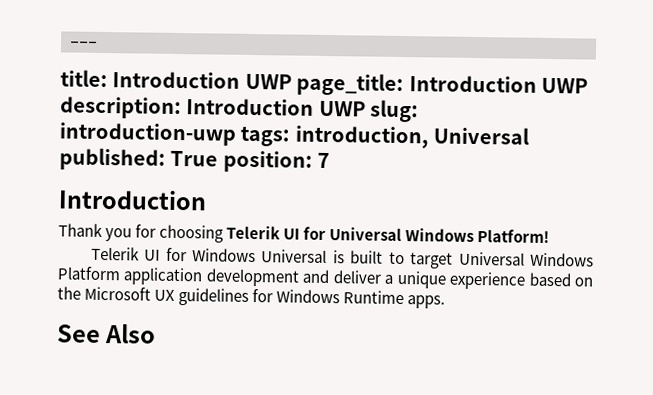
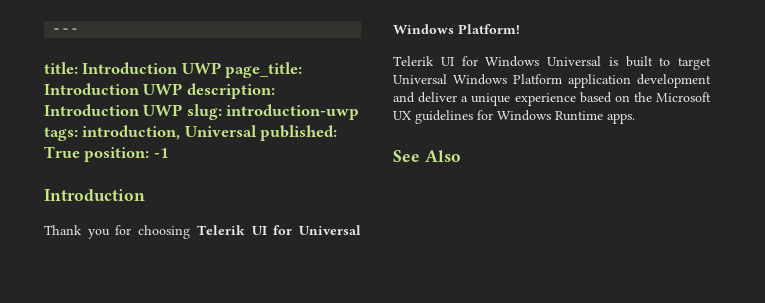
[317,152,331,169] 7 -> [153,148,168,158] -1

